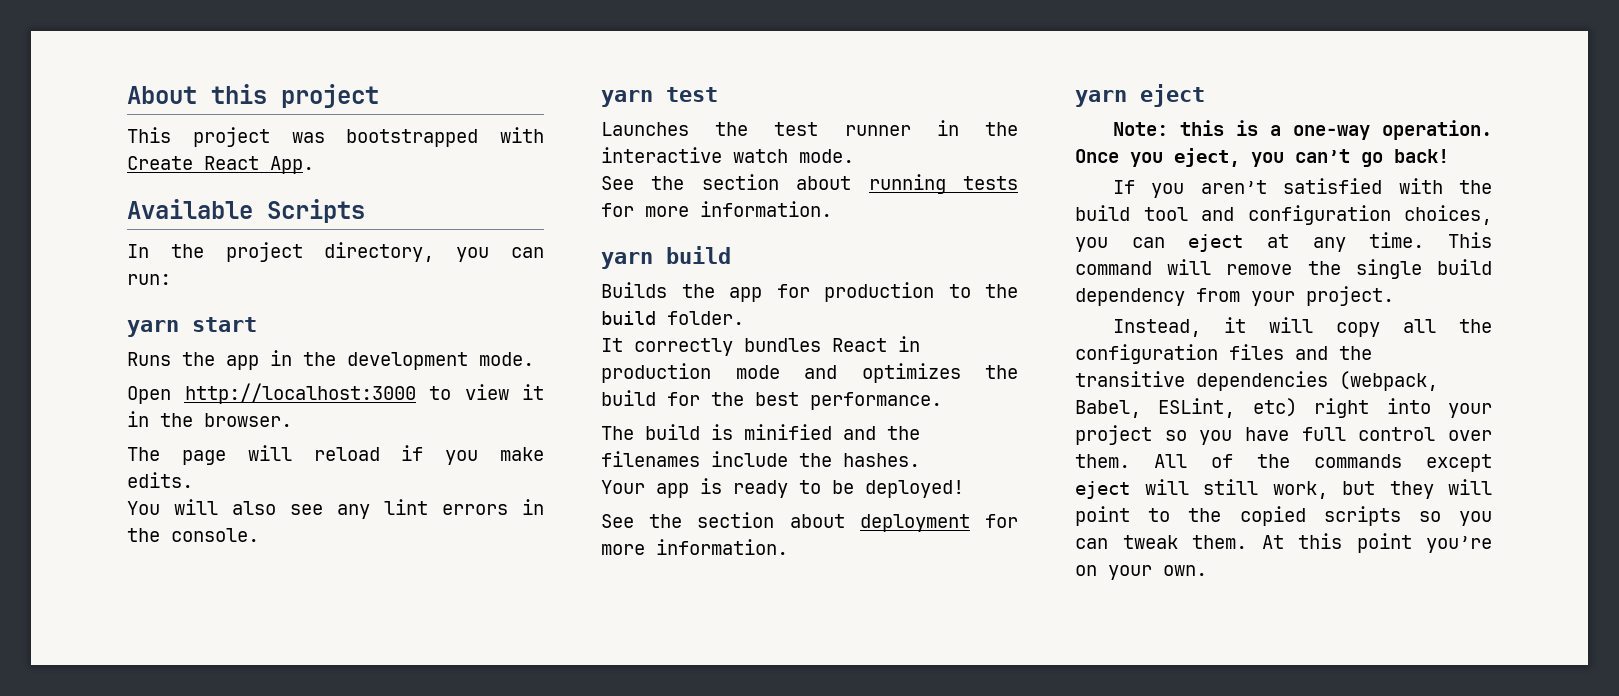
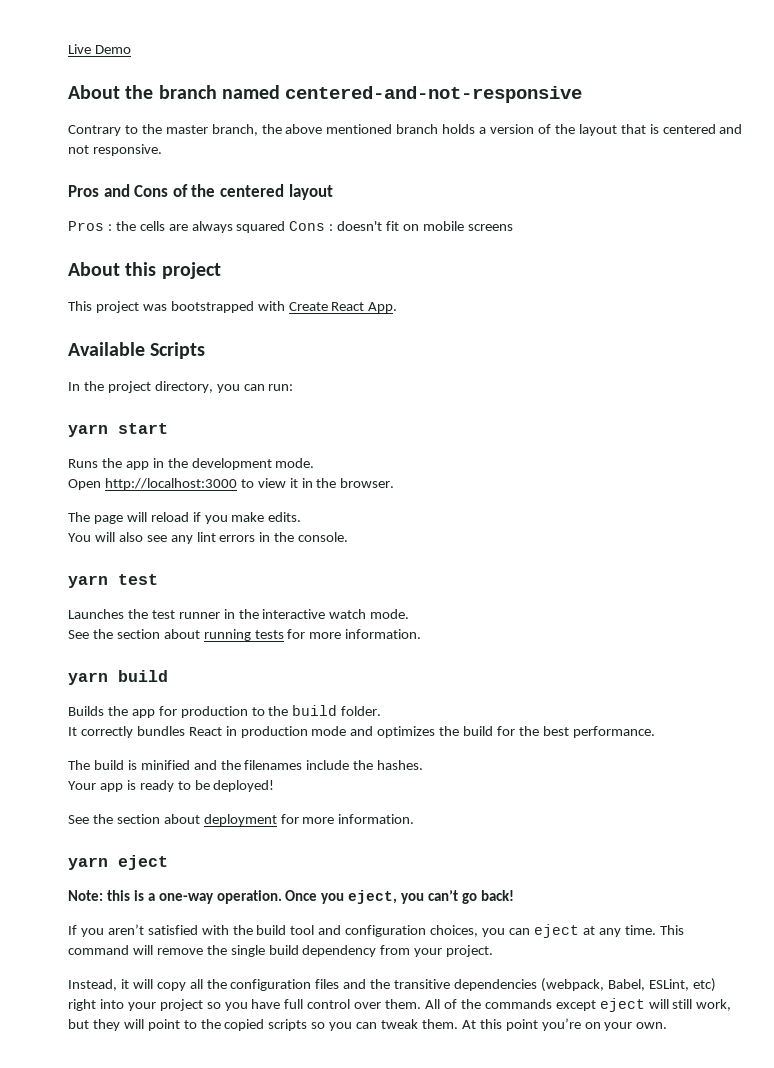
(127, 95) none -> [68,44,131,54] [68,85,583,103] [68,124,743,136] [68,144,162,156] [68,184,333,200] [68,221,513,233] Live Demo // About the branch named centered-and-not-responsive // Contrary to the master branch, the above mentioned branch holds a version of the layout that is centered and not responsive. // Pros and Cons of the centered layout // Pros : the cells are always squared Cons : doesn't fit on mobile screens //

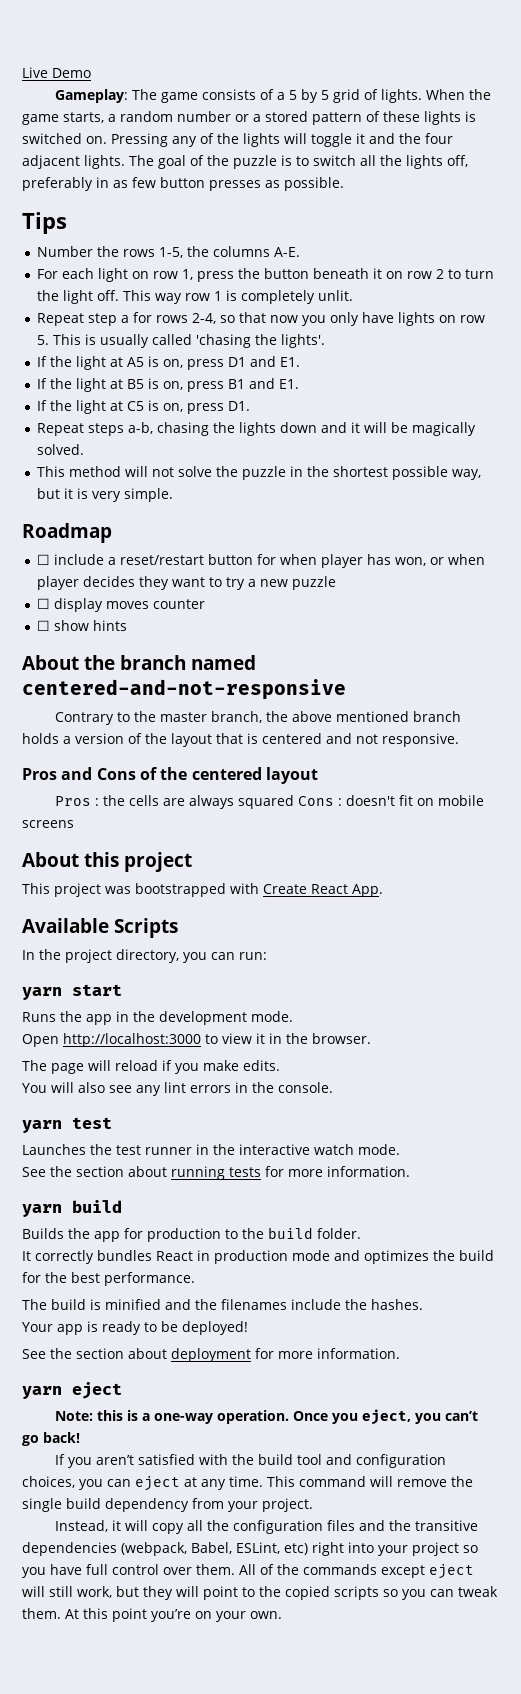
(131, 49) none -> [55,89,492,103] [22,111,476,125] [22,133,453,147] [22,155,468,169] [22,177,344,191] [22,212,67,234] [37,246,301,258] [37,268,495,282] [37,290,354,304] [37,312,486,326] [37,334,326,348] [37,356,301,370] [37,378,300,392] [37,400,251,414] [37,422,477,436] [37,444,85,455] [37,466,482,480] [37,488,174,502] [22,523,112,543] [37,554,486,568] [37,576,337,590] [37,598,206,612] [37,620,128,631] // Gameplay: The game consists of a 5 by 5 grid of lights. When the game starts, a random number or a stored pattern of these lights is switched on. Pressing any of the lights will toggle it and the four adjacent lights. The goal of the puzzle is to switch all the lights off, preferably in as few button presses as possible. // Tips // Number the rows 1-5, the columns A-E. // For each light on row 1, press the button beneath it on row 2 to turn the light off. This way row 1 is completely unlit. // Repeat step a for rows 2-4, so that now you only have lights on row 5. This is usually called 'chasing the lights'. // If the light at A5 is on, press D1 and E1. // If the light at B5 is on, press B1 and E1. // If the light at C5 is on, press D1. // Repeat steps a-b, chasing the lights down and it will be magically solved. // This method will not solve the puzzle in the shortest possible way, but it is very simple. // Roadmap // ☐ include a reset/restart button for when player has won, or when player decides they want to try a new puzzle // ☐ display moves counter // ☐ show hints

